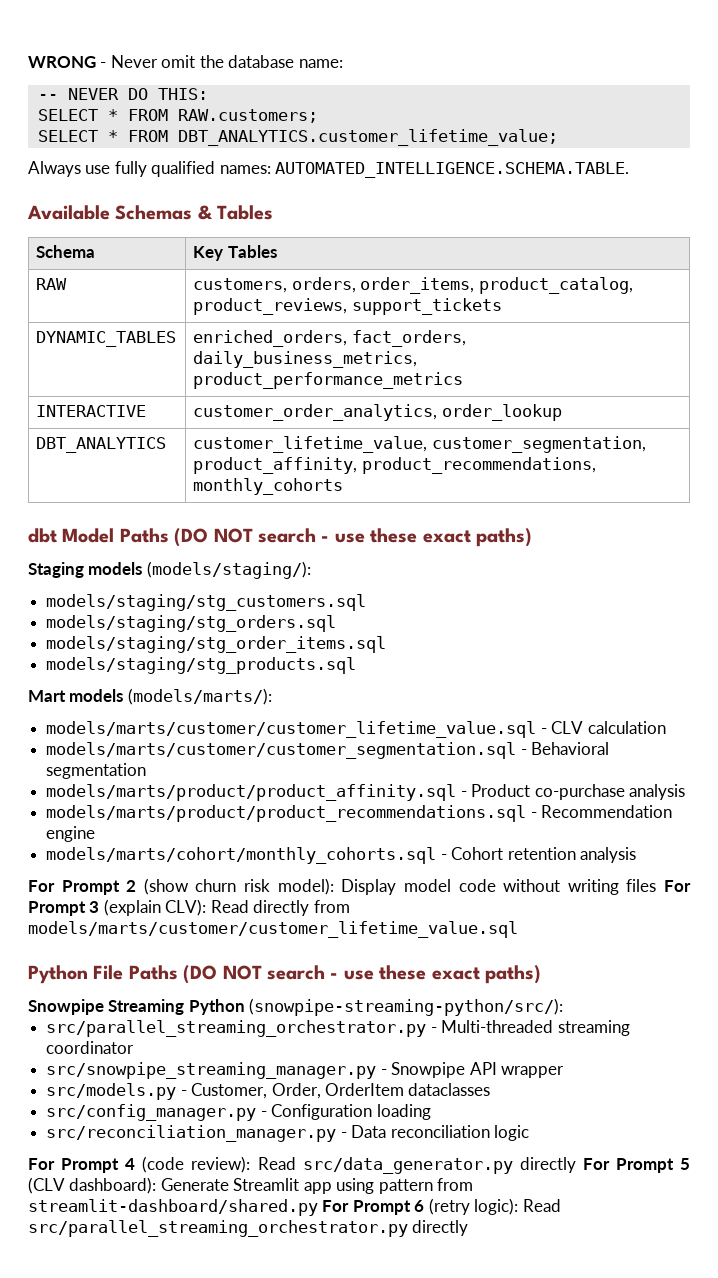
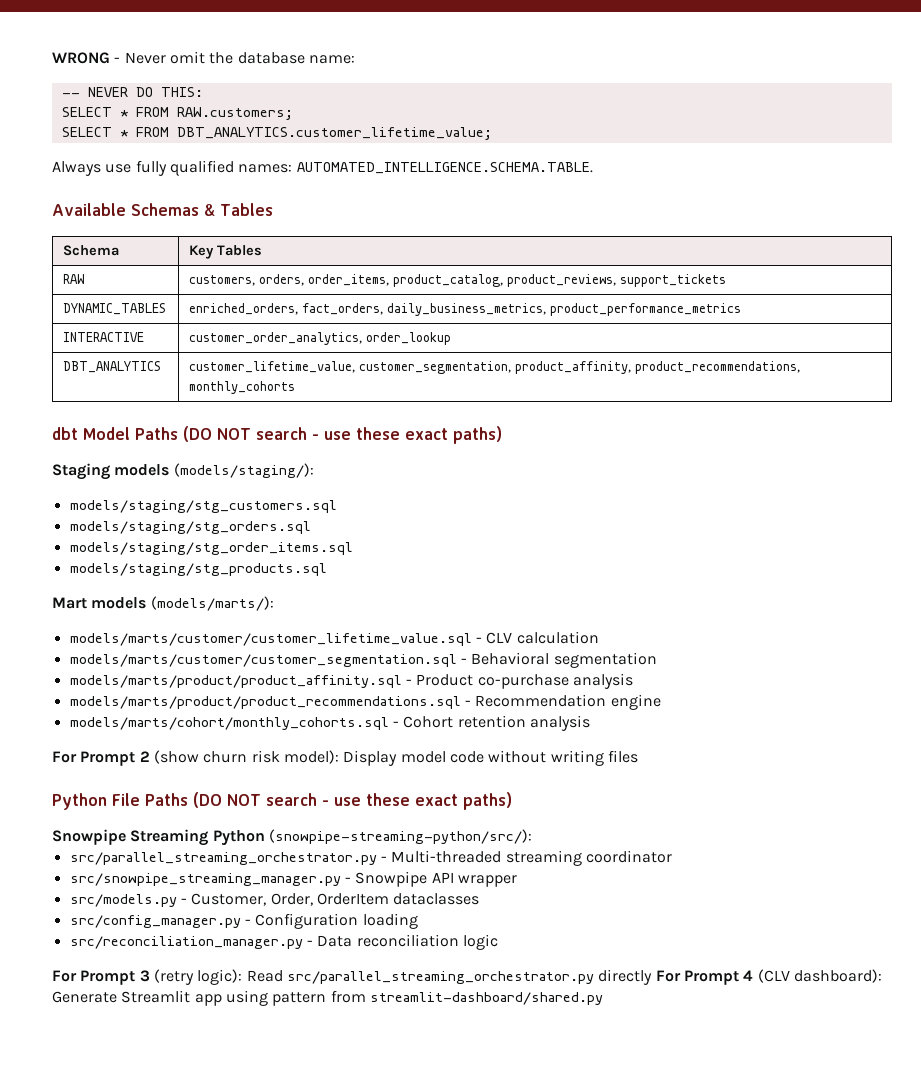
[664,880,692,892] [28,899,350,916] [28,921,518,938] For Prompt 3 (explain CLV): Read directly from models/marts/customer/customer_lifetime_value.sql -> (638, 756) none
[125,1156,513,1174] 4 (code review): Read src/data_generator.py -> [139,969,594,985] 3 (retry logic): Read src/parallel_streaming_orchestrator.py
[680,1158,691,1170] 5 -> [743,970,754,981] 4
[322,1198,561,1215] [28,1220,469,1237] For Prompt 6 (retry logic): Read src/parallel_streaming_orchestrator.py directly -> (603, 998) none

